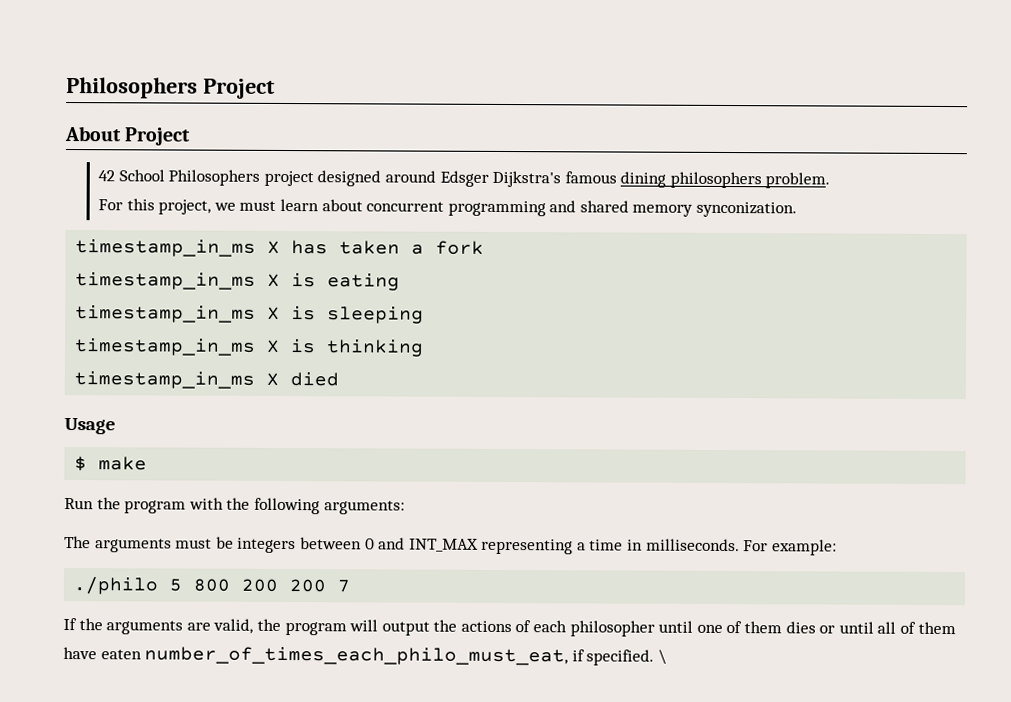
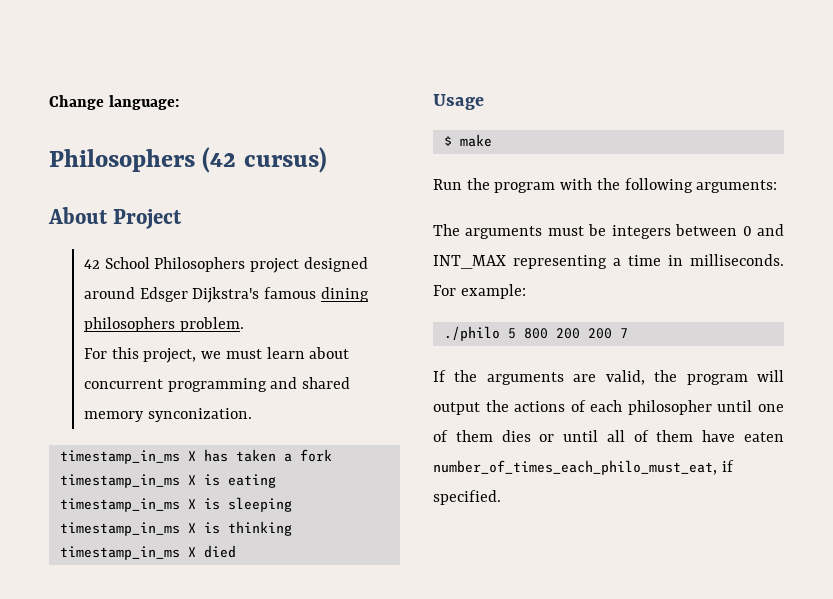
[66,77,275,99] Philosophers Project -> [49,95,179,110] [49,147,327,173] Change language: // Philosophers (42 cursus)
[657,649,667,665] \ -> (501, 497) none

